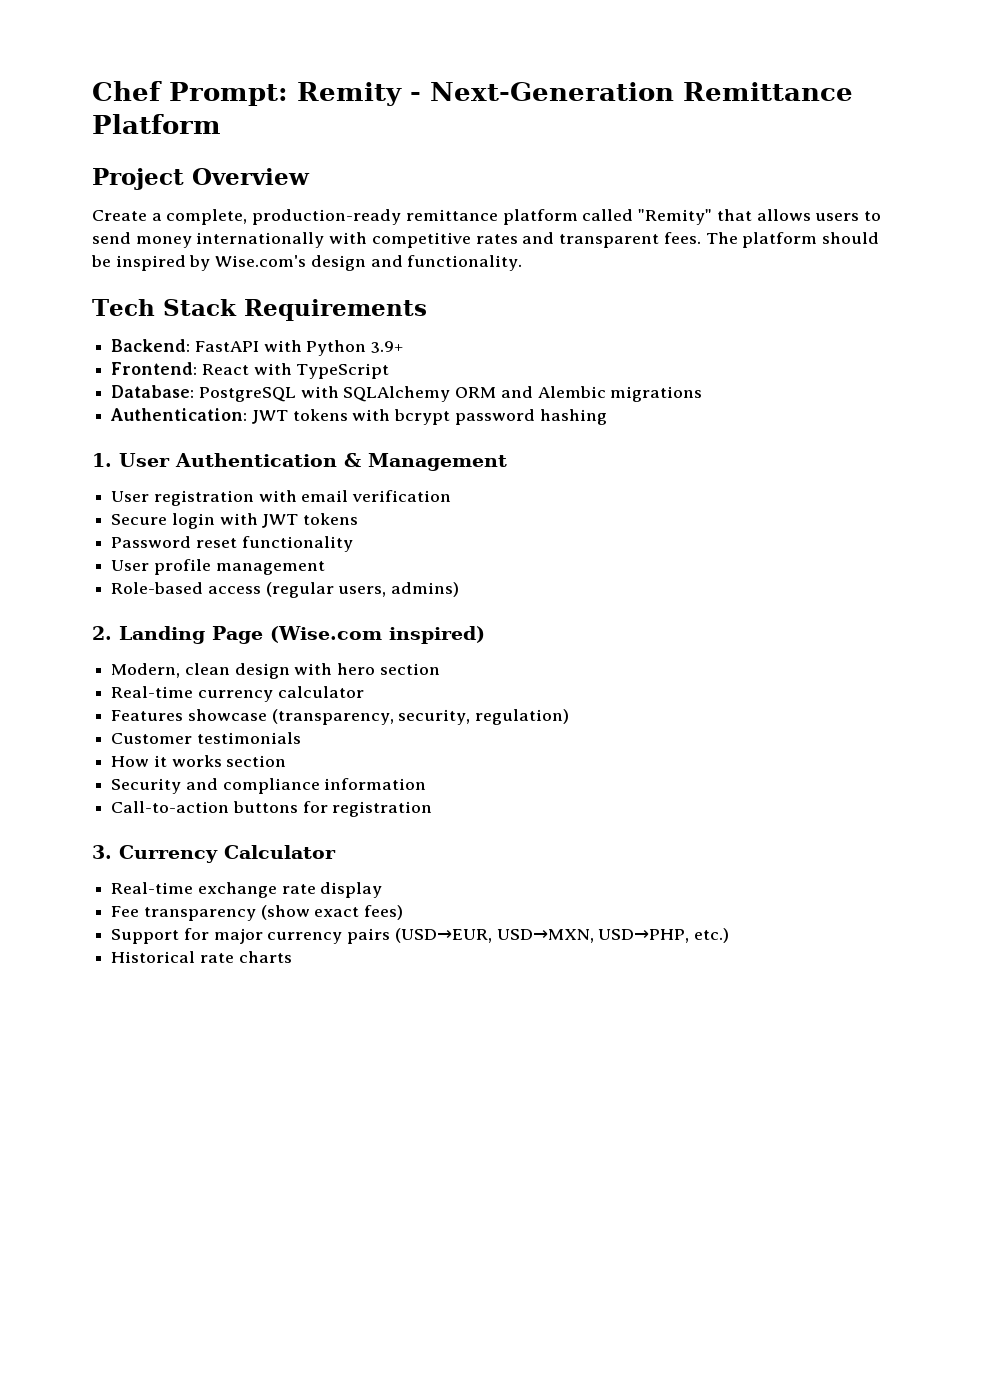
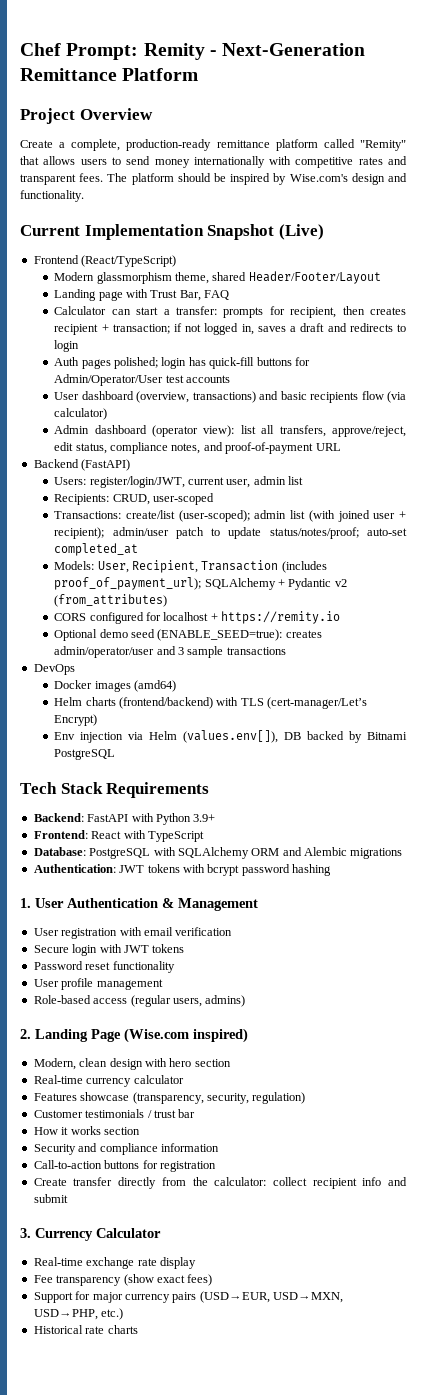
(523, 263) none -> [20,224,324,240] [33,255,177,267] [54,271,381,284] [54,289,230,301] [54,306,406,318] [54,323,407,335] [54,340,80,352] [54,357,310,369] [54,374,231,386] [54,391,406,403] [54,408,108,420] [54,425,406,437] [54,442,341,454] [33,459,131,471] [54,476,304,488] [54,493,215,505] [54,510,406,522] [54,527,407,539] [54,543,139,556] [54,560,327,573] [54,577,347,590] [54,594,168,607] [54,611,341,624] [54,629,322,641] [54,646,286,658] [33,664,75,675] [54,680,177,692] [54,697,368,709] [54,714,98,726] [54,730,407,743] [54,749,116,760] // Current Implementation Snapshot (Live) // Frontend (React/TypeScript) // Modern glassmorphism theme, shared Header/Footer/Layout // Landing page with Trust Bar, FAQ // Calculator can start a transfer: prompts for recipient, then creates recipient + transaction; if not logged in, saves a draft and redirects to login // Auth pages polished; login has quick-fill buttons for Admin/Operator/User test accounts // User dashboard (overview, transactions) and basic recipients flow (via calculator) // Admin dashboard (operator view): list all transfers, approve/reject, edit status, compliance notes, and proof-of-payment URL // Backend (FastAPI) // Users: register/login/JWT, current user, admin list // Recipients: CRUD, user‑scoped // Transactions: create/list (user‑scoped); admin list (with joined user + recipient); admin/user patch to update status/notes/proof; auto-set completed_at // Models: User, Recipient, Transaction (includes proof_of_payment_url); SQLAlchemy + Pydantic v2 (from_attributes) // CORS configured for localhost + https://remity.io // Optional demo seed (ENABLE_SEED=true): creates admin/operator/user and 3 sample transactions // DevOps // Docker images (amd64) // Helm charts (frontend/backend) with TLS (cert-manager/Let’s Encrypt) // Env injection via Helm (values.env[]), DB backed by Bitnami PostgreSQL
(301, 738) none -> [147,1109,196,1118] / trust bar
(433, 809) none -> [33,1177,408,1189] [33,1194,68,1203] // Create transfer directly from the calculator: collect recipient info and submit

